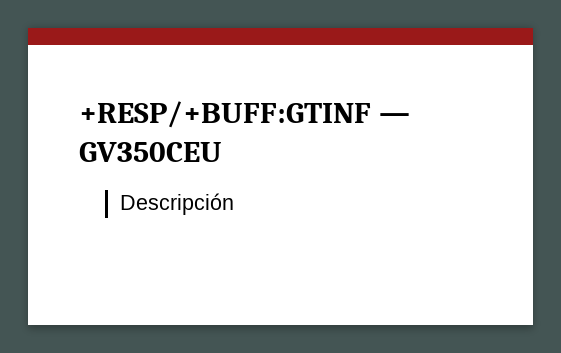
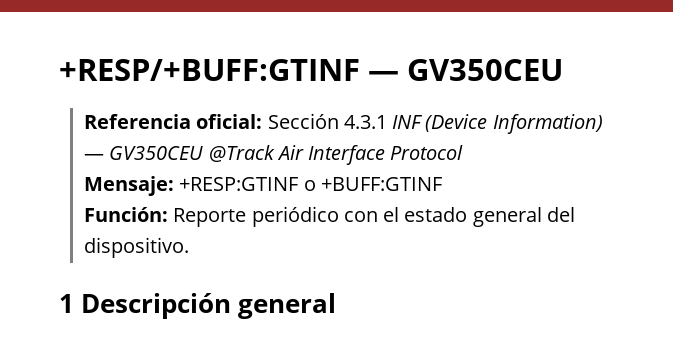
[119,193,234,215] Descripción -> [84,113,603,134] [84,145,464,165] [84,176,442,196] [84,206,575,227] [84,237,190,258] [59,293,337,319] Referencia oficial: Sección 4.3.1 INF (Device Information) — GV350CEU @Track Air Interface Protocol // Mensaje: +RESP:GTINF o +BUFF:GTINF // Función: Reporte periódico con el estado general del dispositivo. // 1 Descripción general

